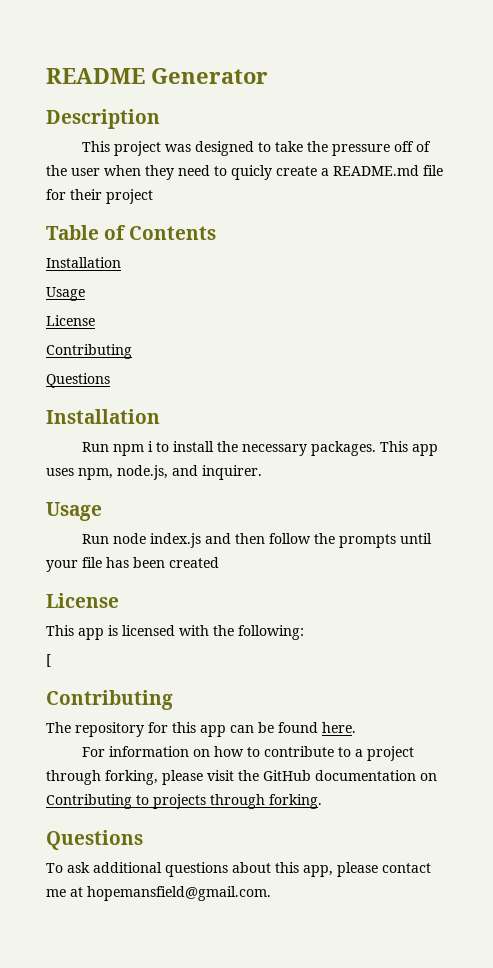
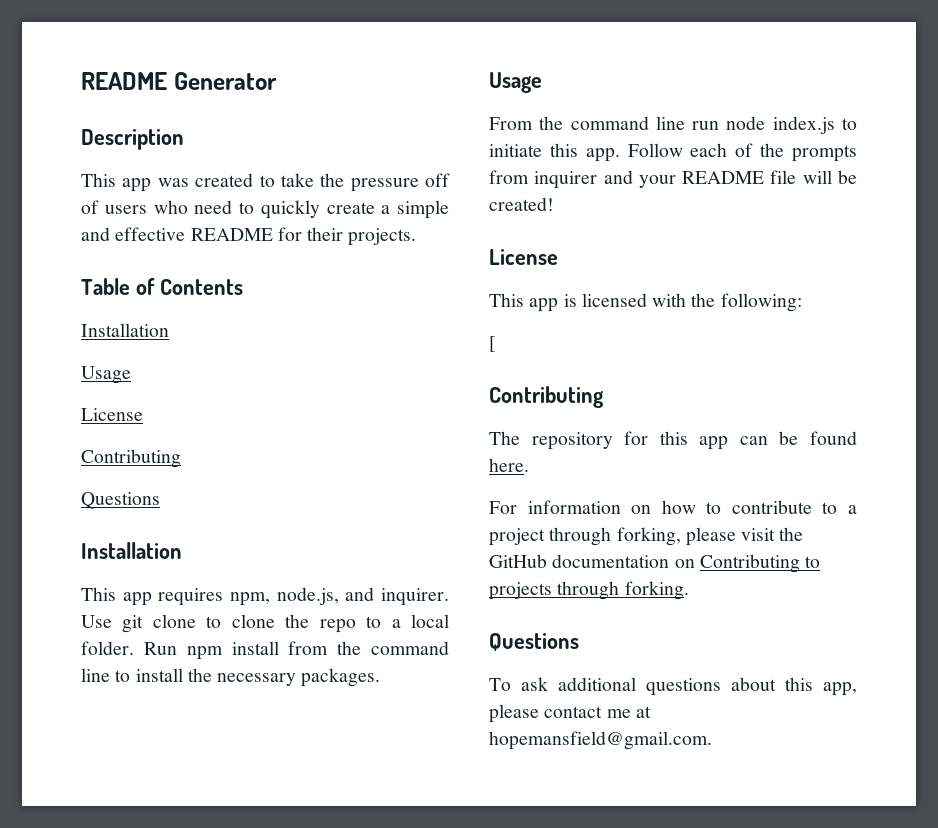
[113,141,254,156] project was designed -> [122,173,254,192] app was created
[46,165,174,180] the user when they -> [104,200,188,214] users who
[231,165,272,180] quicly -> [260,200,320,219] quickly
[333,165,443,176] README.md file -> [397,200,449,219] [81,227,273,241] simple and effective README
[106,189,153,204] project -> [348,228,417,246] projects.
[81,441,153,456] Run npm i -> [81,587,449,606] [81,614,450,633] [81,641,449,660] [81,668,110,682] This app requires npm, node.js, and inquirer. Use git clone to clone the repo to a local folder. Run npm install from the command line
[379,441,438,456] [46,465,262,480] [46,502,102,521] [81,533,432,548] [46,557,219,572] This app uses npm, node.js, and inquirer. // Usage // Run node index.js and then follow the prompts until your file has been created -> [489,72,542,93] [489,116,857,134] [489,143,857,162] [489,170,857,189] [489,197,554,211] // Usage // From the command line run node index.js to initiate this app. Follow each of the prompts from inquirer and your README file will be created!

